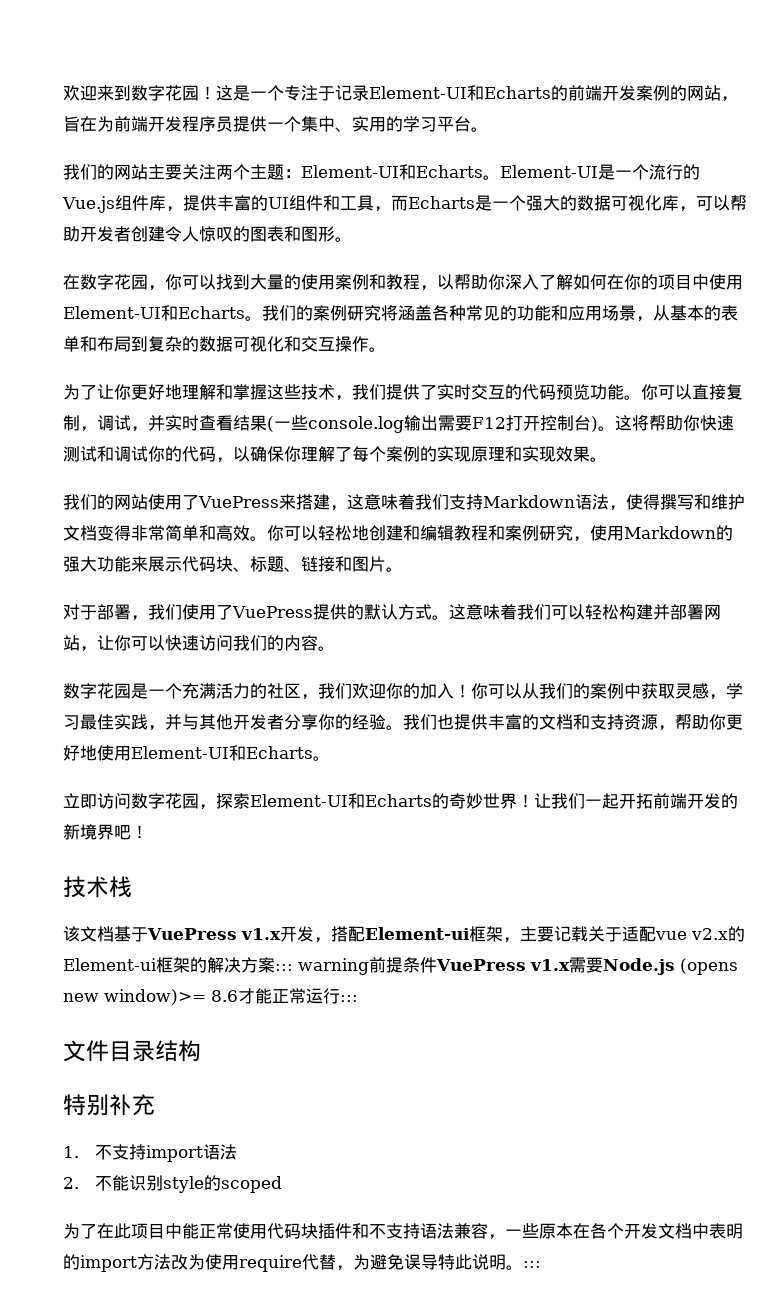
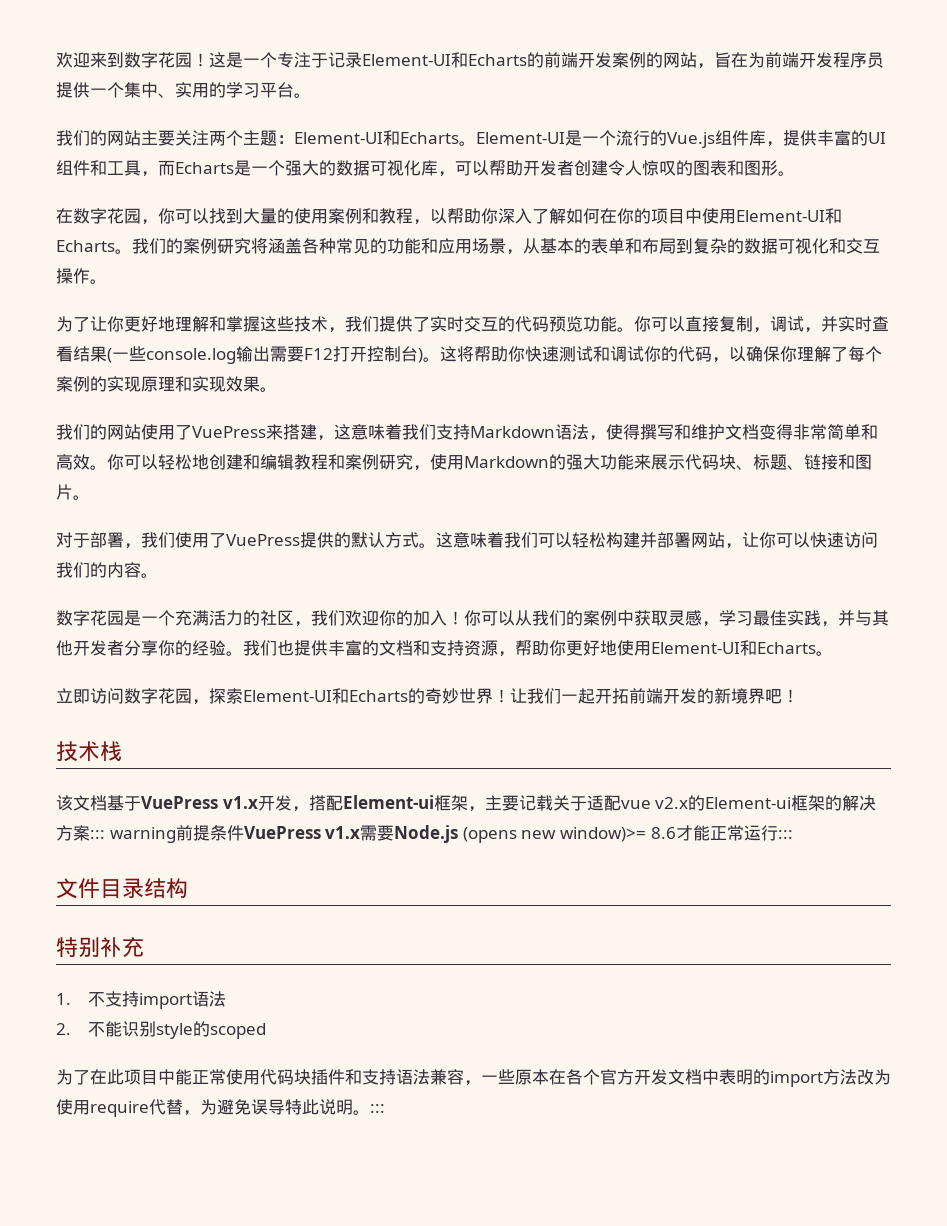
[369,1224,386,1239] 不 -> (362, 1077) none
(624, 1231) none -> [600,1069,634,1085] 官方

